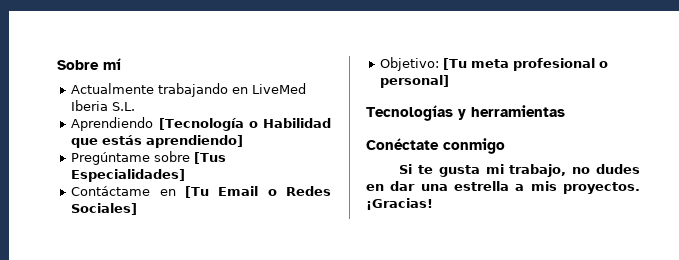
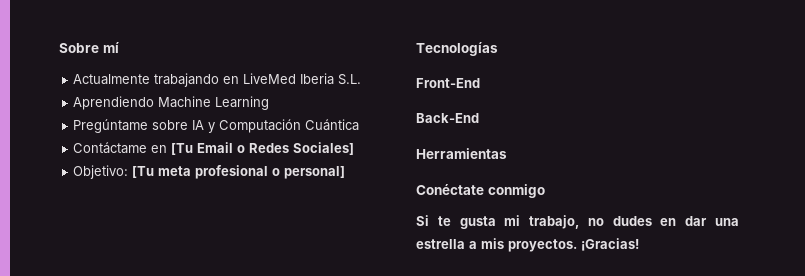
[158,118,331,131] [71,135,244,148] [71,151,227,165] [71,169,186,182] [Tecnología o Habilidad que estás aprendiendo] // Pregúntame sobre [Tus Especialidades] -> [158,96,270,110] [73,119,360,133] Machine Learning // Pregúntame sobre IA y Computación Cuántica
[458,105,565,120] y herramientas -> [416,78,480,88] [416,113,479,123] [416,148,507,159] // Front-End // Back-End // Herramientas

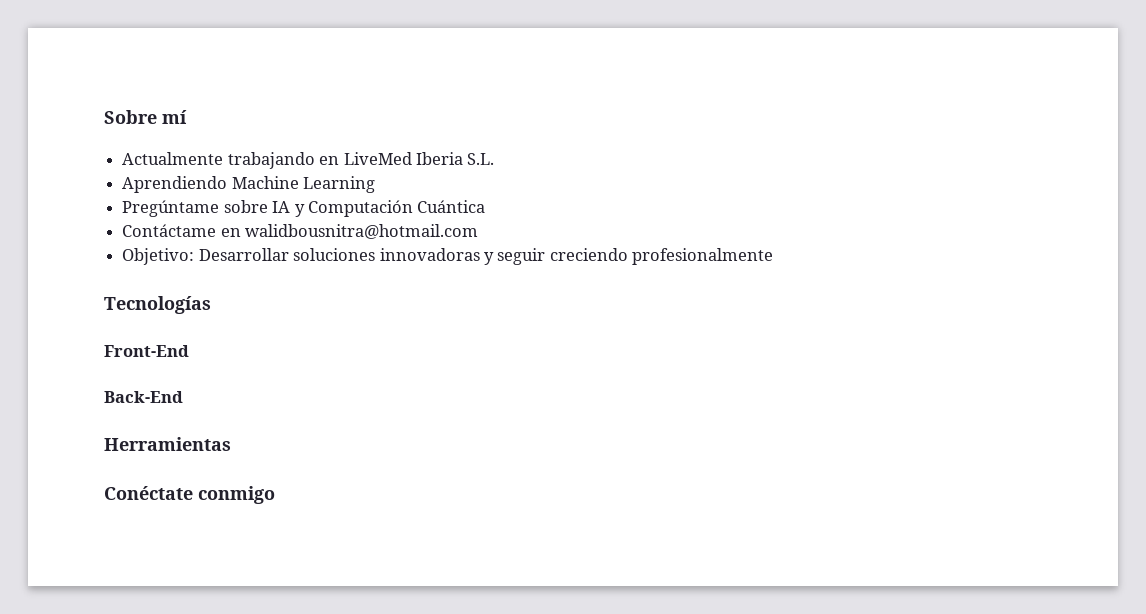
[171,142,355,155] [73,165,346,179] [Tu Email o Redes Sociales] // Objetivo: [Tu meta profesional o personal] -> [245,224,479,239] [122,248,774,265] walidbousnitra@hotmail.com // Objetivo: Desarrollar soluciones innovadoras y seguir creciendo profesionalmente
[416,215,739,229] [416,238,639,252] // Si te gusta mi trabajo, no dudes en dar una estrella a mis proyectos. ¡Gracias! -> (275, 495) none

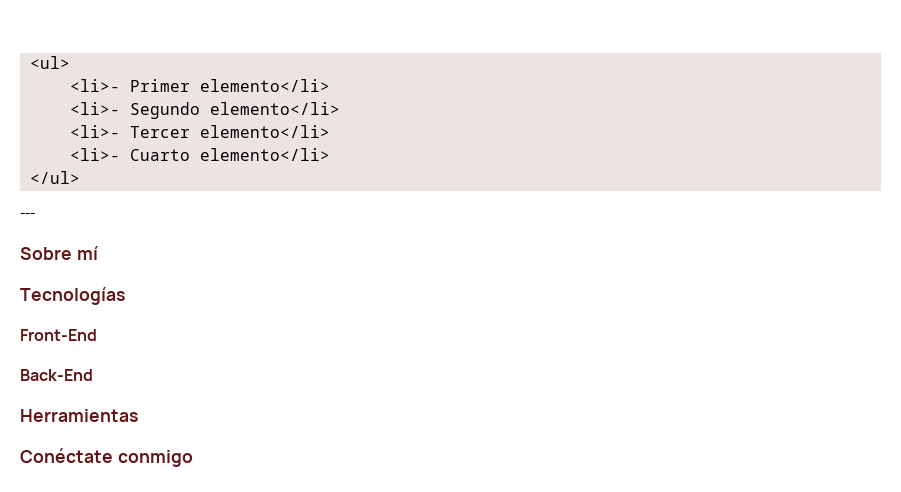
[104,110,187,124] [122,152,495,169] [122,176,376,193] [122,200,486,217] [122,224,479,239] [122,248,774,265] Sobre mí // Actualmente trabajando en LiveMed Iberia S.L. // Aprendiendo Machine Learning // Pregúntame sobre IA y Computación Cuántica // Contáctame en walidbousnitra@hotmail.com // Objetivo: Desarrollar soluciones innovadoras y seguir creciendo profesionalmente -> [29,56,70,69] [69,79,330,92] [69,102,340,119] [69,125,330,138] [69,148,330,161] [29,171,80,184] [20,213,35,218] [20,246,98,260] <ul> // <li>- Primer elemento</li> // <li>- Segundo elemento</li> // <li>- Tercer elemento</li> // <li>- Cuarto elemento</li> // </ul> // --- // Sobre mí

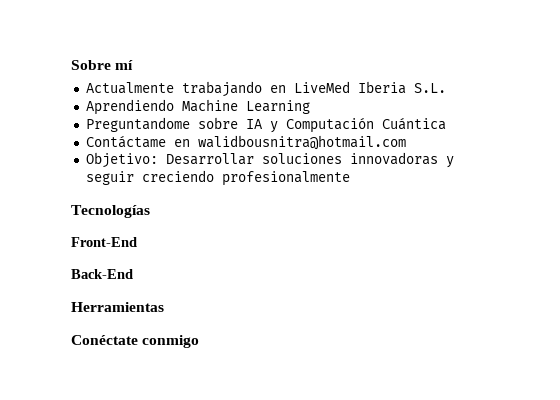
[29,56,70,69] [69,79,330,92] [69,102,340,119] [69,125,330,138] [69,148,330,161] [29,171,80,184] [20,213,35,218] [20,246,98,260] <ul> // <li>- Primer elemento</li> // <li>- Segundo elemento</li> // <li>- Tercer elemento</li> // <li>- Cuarto elemento</li> // </ul> // --- // Sobre mí -> [71,60,134,70] [85,81,446,97] [85,99,310,115] [85,117,446,133] [85,135,406,150] [85,152,454,168] [85,170,350,186] Sobre mí // Actualmente trabajando en LiveMed Iberia S.L. // Aprendiendo Machine Learning // Preguntandome sobre IA y Computación Cuántica // Contáctame en walidbousnitra@hotmail.com // Objetivo: Desarrollar soluciones innovadoras y seguir creciendo profesionalmente

